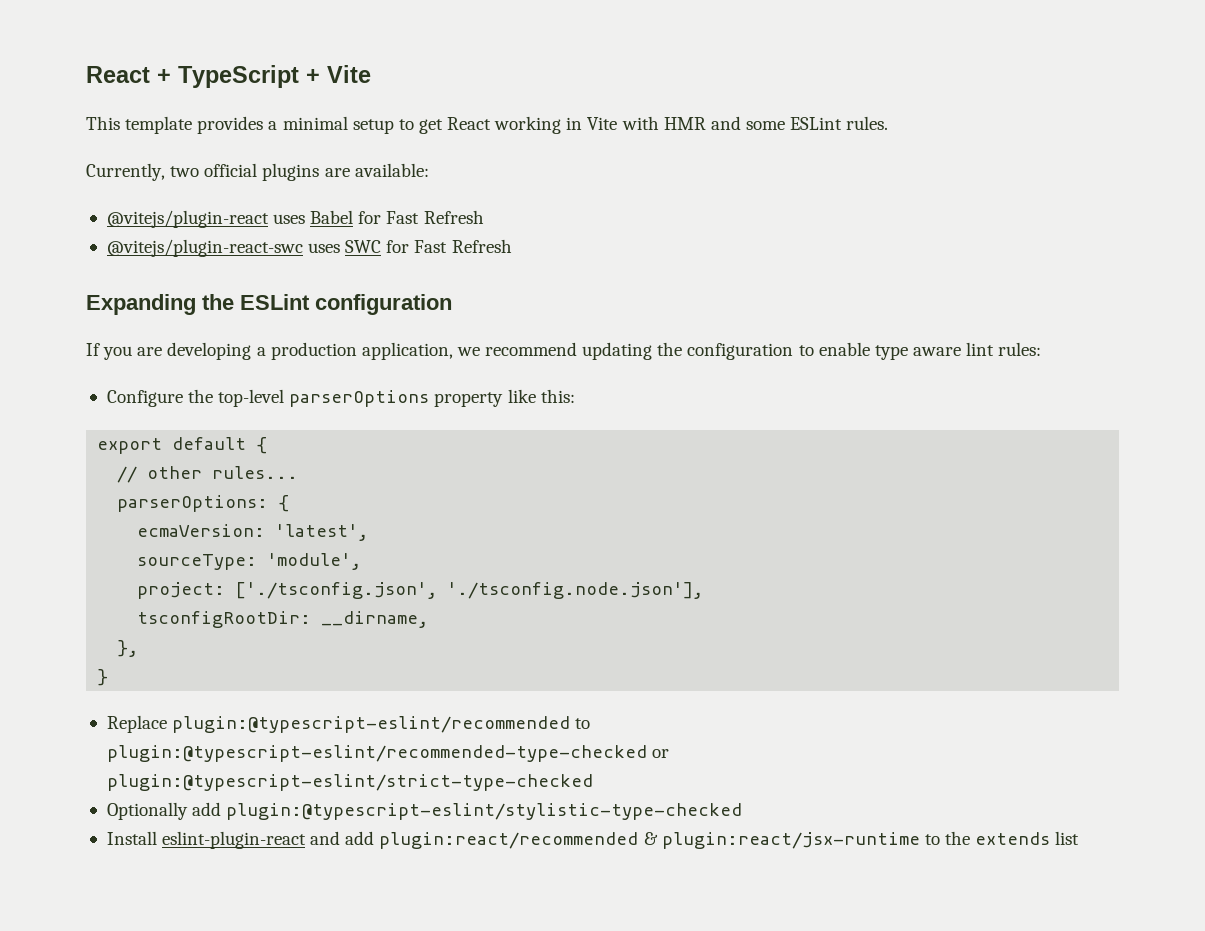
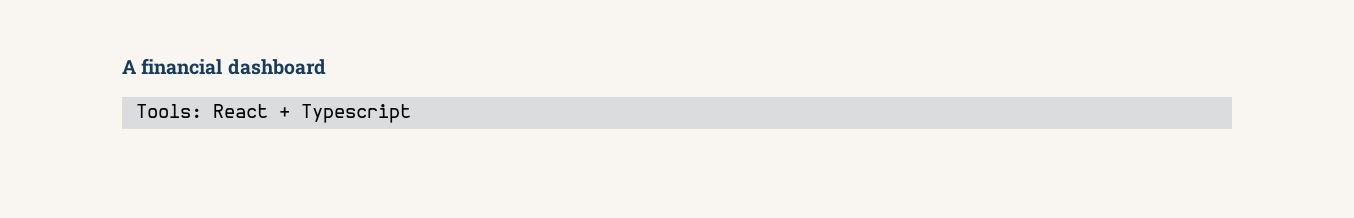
[86,65,371,88] [86,116,889,134] [86,163,429,181] [106,210,484,228] [106,239,512,257] [86,294,452,315] [86,342,1042,360] [106,389,575,407] [97,437,268,454] [117,466,299,483] [117,495,290,512] [137,524,369,541] [137,553,362,570] [137,582,704,599] [137,611,429,628] [117,640,139,657] [97,669,109,686] [106,715,591,733] [106,745,670,762] [106,774,593,791] [106,802,743,820] [106,831,1080,849] React + TypeScript + Vite // This template provides a minimal setup to get React working in Vite with HMR and some ESLint rules. // Currently, two official plugins are available: // @vitejs/plugin-react uses Babel for Fast Refresh // @vitejs/plugin-react-swc uses SWC for Fast Refresh // Expanding the ESLint configuration // If you are developing a production application, we recommend updating the configuration to enable type aware lint rules: // Configure the top-level parserOptions property like this: // export default { // // other rules... // parserOptions: { // ecmaVersion: 'latest', // sourceType: 'module', // project: ['./tsconfig.json', './tsconfig.node.json'], // tsconfigRootDir: __dirname, // }, // } // Replace plugin:@typescript-eslint/recommended to plugin:@typescript-eslint/recommended-type-checked or plugin:@typescript-eslint/strict-type-checked // Optionally add plugin:@typescript-eslint/stylistic-type-checked // Install eslint-plugin-react and add plugin:react/recommended & plugin:react/jsx-runtime to the extends list -> [122,58,326,75] [135,104,411,123] A financial dashboard // Tools: React + Typescript

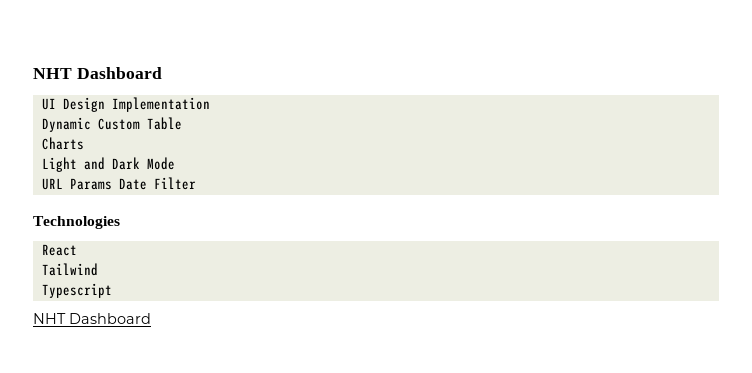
[122,58,326,75] [135,104,202,118] A financial dashboard // Tools: -> [33,67,162,79] [41,97,210,112] [41,117,182,132] [41,137,84,150] [41,157,175,172] [41,177,196,190] [33,216,120,229] NHT Dashboard // UI Design Implementation // Dynamic Custom Table // Charts // Light and Dark Mode // URL Params Date Filter // Technologies //
[278,107,290,118] + -> [41,263,98,276] // Tailwind //
(411, 113) none -> [33,313,151,324] // NHT Dashboard

